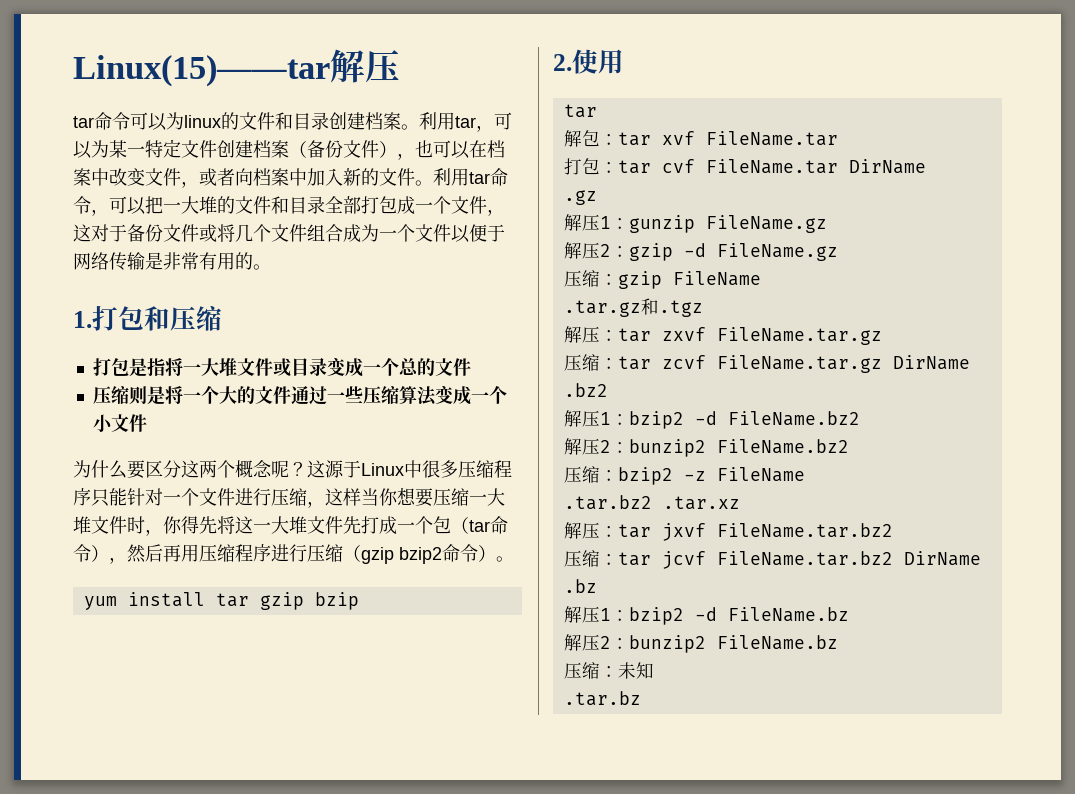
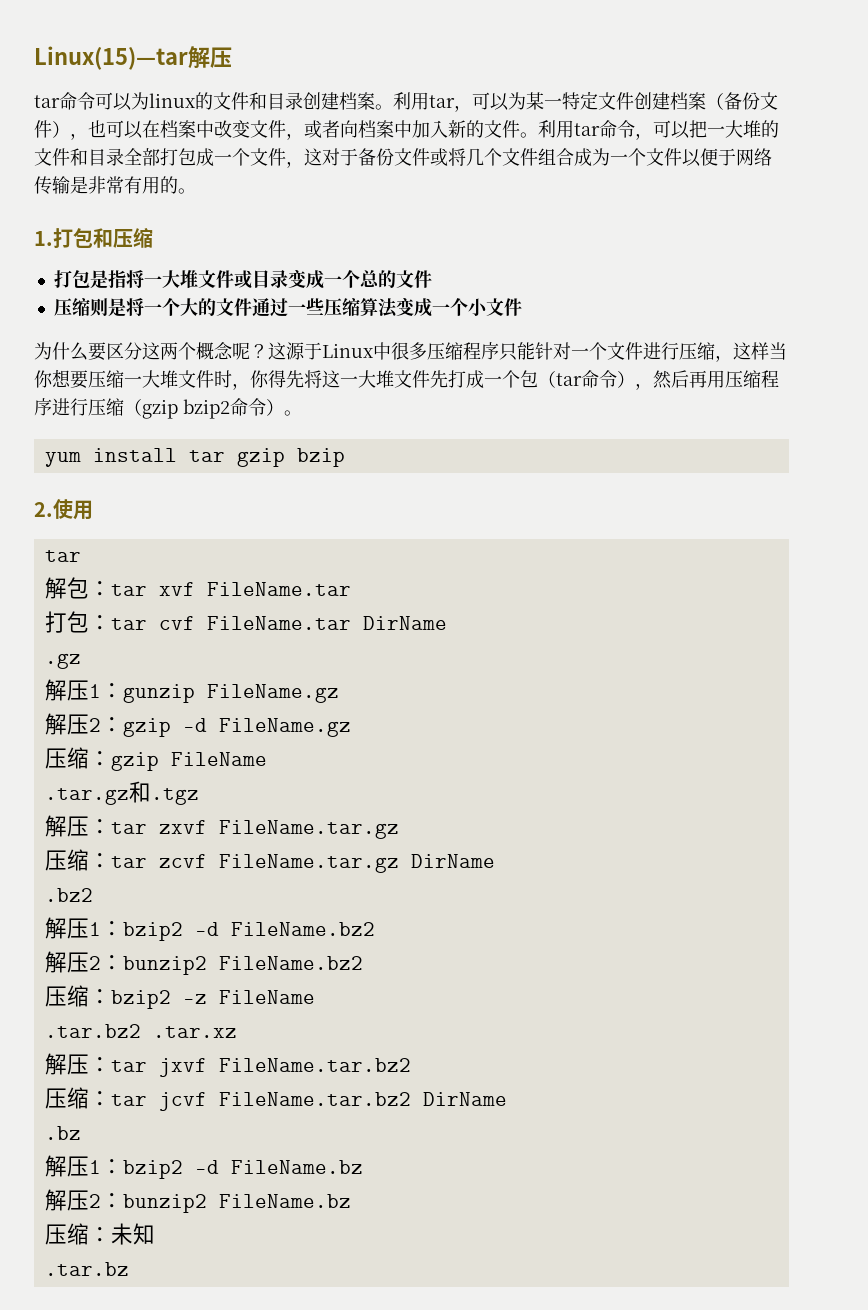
[73,55,330,87] Linux(15)——tar -> [34,46,188,70] Linux(15)—tar

